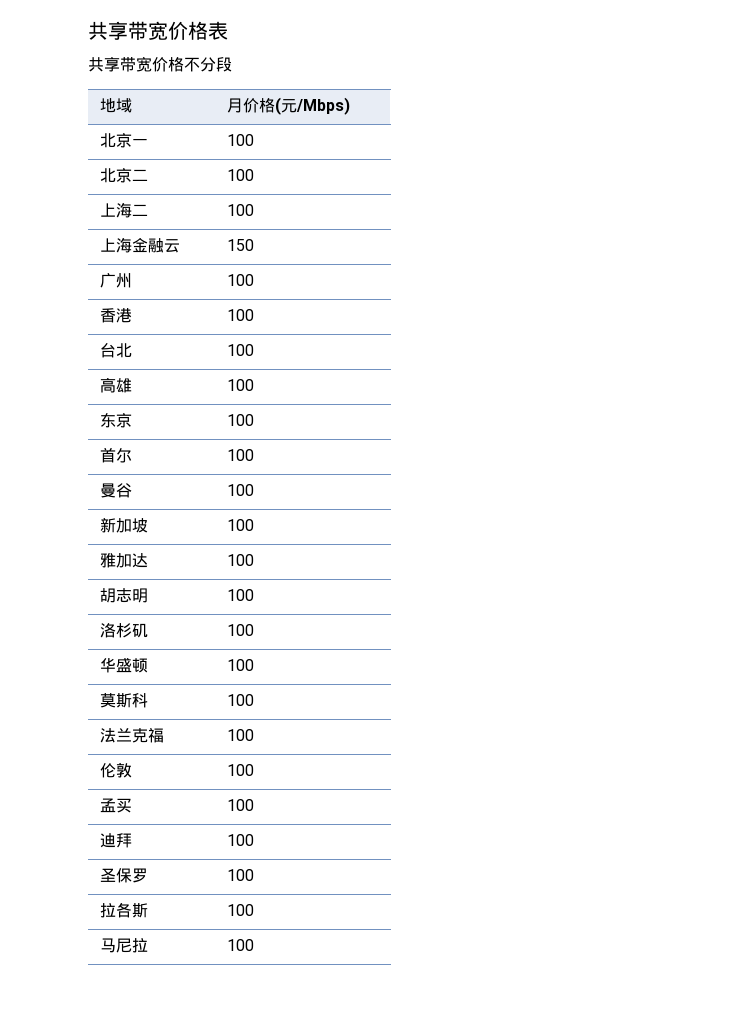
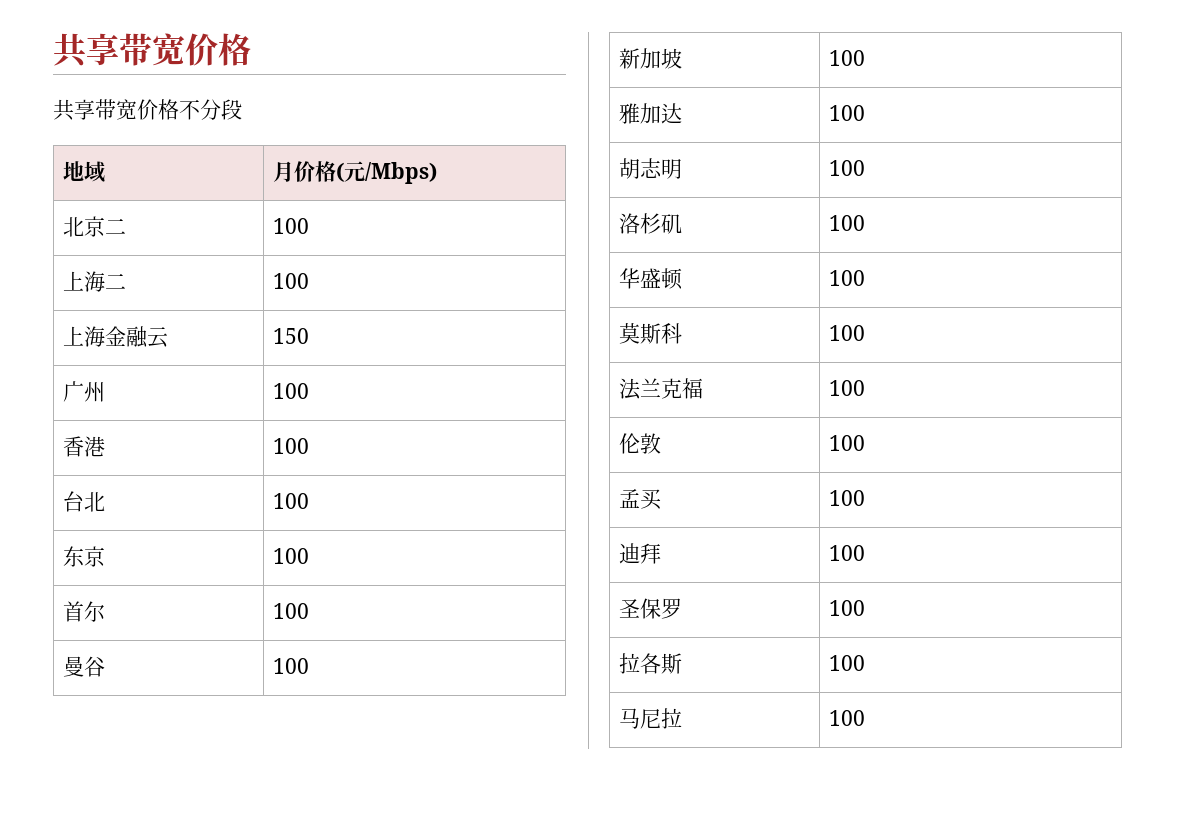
[88,21,228,40] 共享带宽价格表 -> [53,33,251,68] 共享带宽价格
[99,133,148,148] [226,134,254,146] // 北京一 | 100 -> (437, 173) none
[99,377,132,393] [226,379,254,391] // 高雄 | 100 -> (309, 501) none

